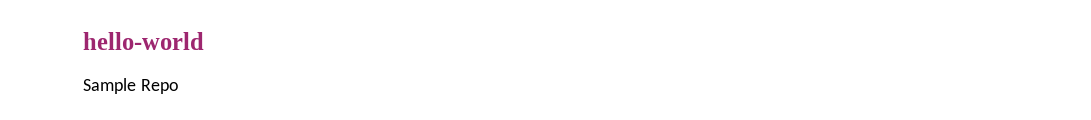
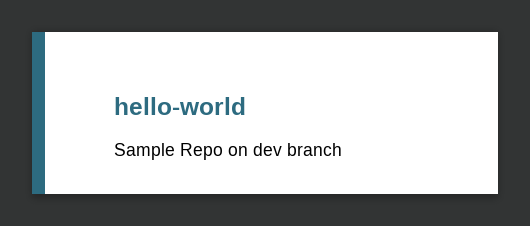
(179, 86) none -> [228,143,342,156] on dev branch

